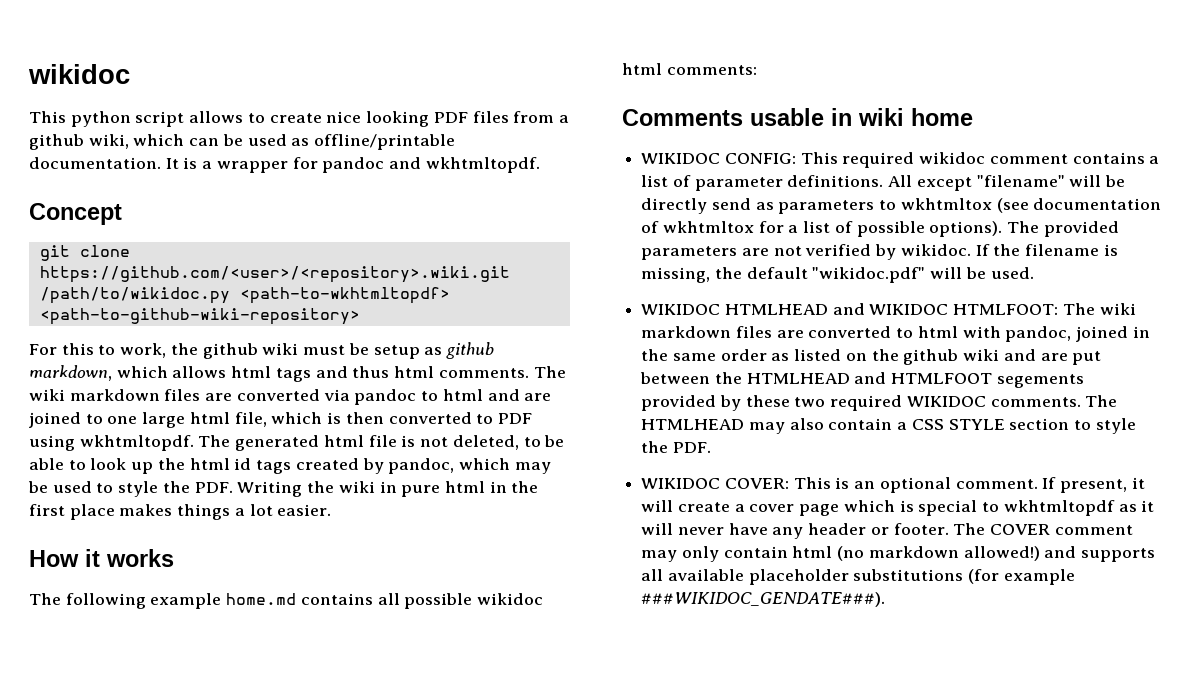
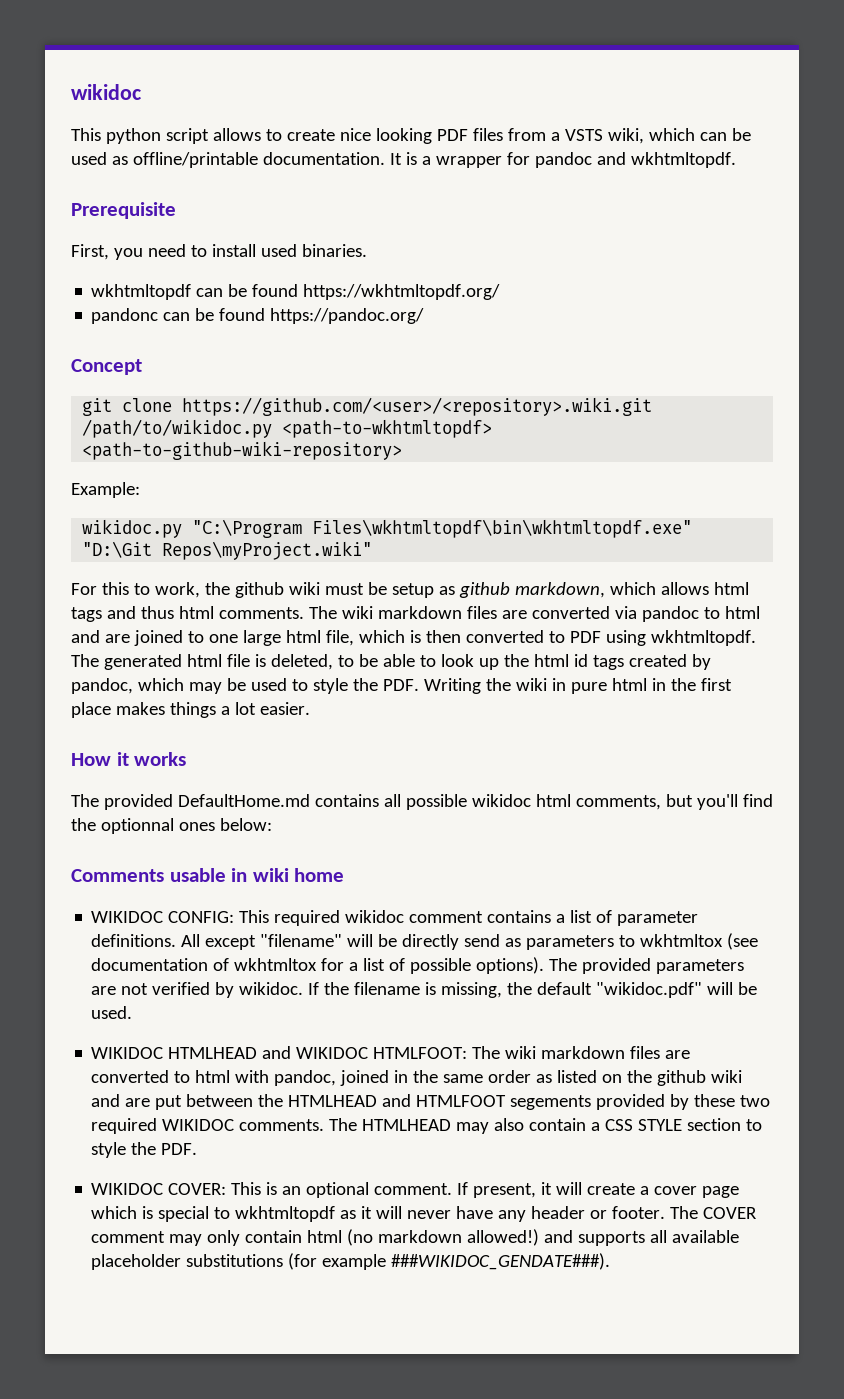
[29,134,84,150] github -> [564,129,603,141] VSTS
(540, 165) none -> [71,202,176,219] [71,244,367,260] [91,284,501,300] [91,308,425,324] // Prerequisite // First, you need to install used binaries. // wkhtmltopdf can be found https://wkhtmltopdf.org/ // pandonc can be found https://pandoc.org/
(360, 316) none -> [71,482,140,498] [82,519,693,538] [82,541,373,560] // Example: // wikidoc.py "C:\Program Files\wkhtmltopdf\bin\wkhtmltopdf.exe" "D:\Git Repos\myProject.wiki"
[420,437,449,447] not -> (266, 660) none
[65,593,297,609] following example home.md -> [103,794,310,810] provided DefaultHome.md
[666,65,757,75] comments: -> [575,794,773,810] [71,818,272,834] comments, but you'll find the optionnal ones below:

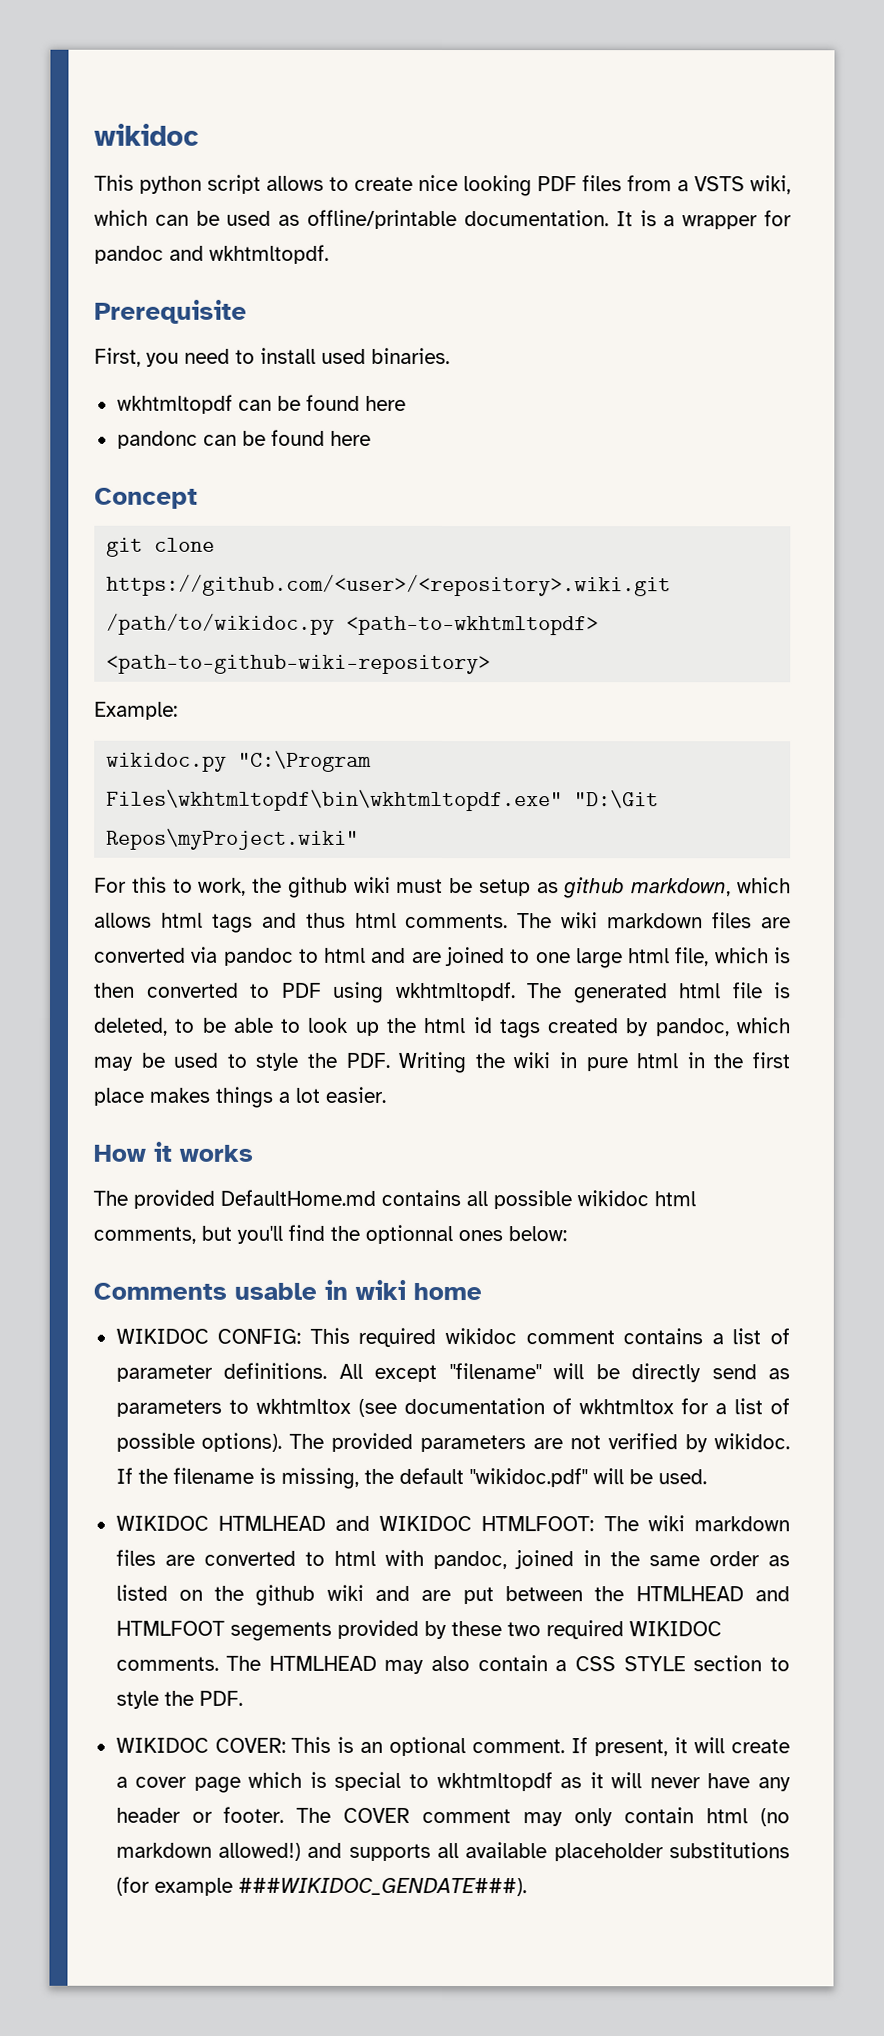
[303,284,501,300] https://wkhtmltopdf.org/ -> [364,395,406,411] here
[270,308,425,324] https://pandoc.org/ -> [329,430,371,446] here

